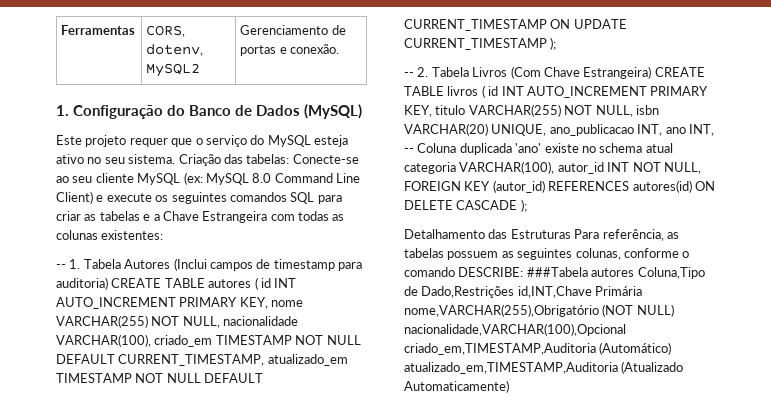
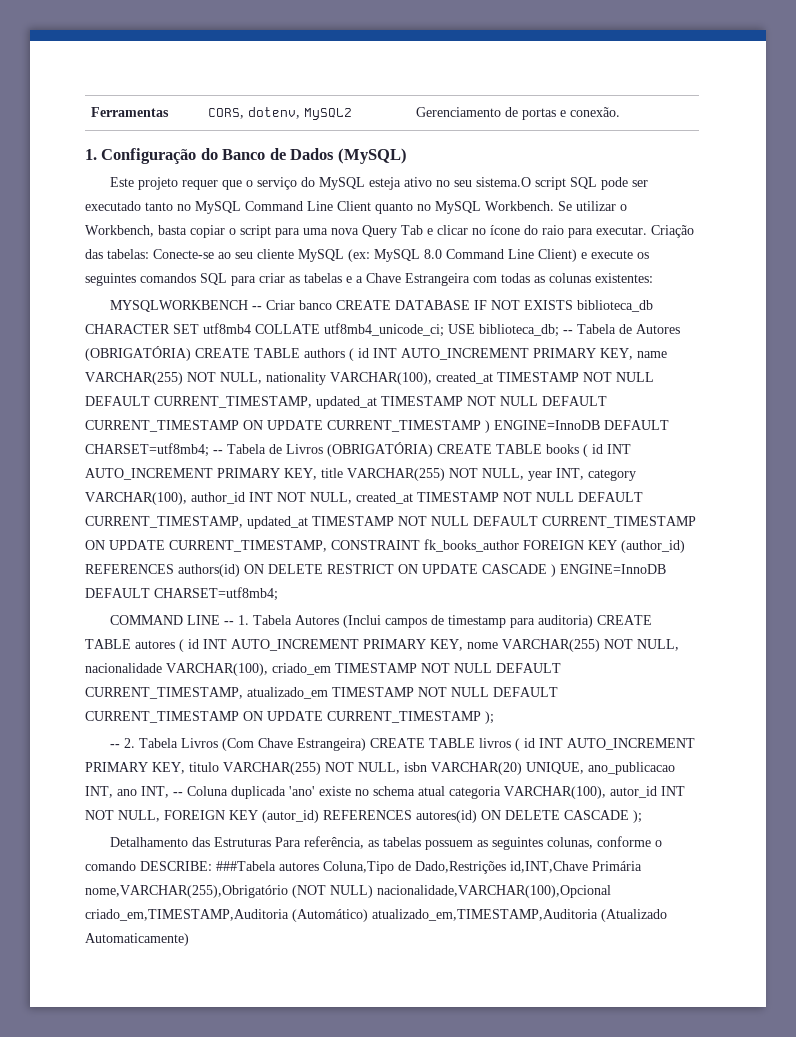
[128,154,176,164] sistema. -> [475,177,648,190] [85,201,627,214] [85,225,647,238] sistema.O script SQL pode ser executado tanto no MySQL Command Line Client quanto no MySQL Workbench. Se utilizar o Workbench, basta copiar o script para uma nova Query Tab e clicar no ícone do raio para executar.
(164, 235) none -> [109,300,653,312] [85,323,680,337] [85,346,667,361] [85,372,654,385] [85,396,607,409] [85,420,669,433] [85,442,631,457] [85,468,636,481] [85,492,643,505] [85,516,696,529] [85,539,685,553] [85,564,666,577] [85,587,278,601] [109,615,220,625] MYSQLWORKBENCH -- Criar banco CREATE DATABASE IF NOT EXISTS biblioteca_db CHARACTER SET utf8mb4 COLLATE utf8mb4_unicode_ci; USE biblioteca_db; -- Tabela de Autores (OBRIGATÓRIA) CREATE TABLE authors ( id INT AUTO_INCREMENT PRIMARY KEY, name VARCHAR(255) NOT NULL, nationality VARCHAR(100), created_at TIMESTAMP NOT NULL DEFAULT CURRENT_TIMESTAMP, updated_at TIMESTAMP NOT NULL DEFAULT CURRENT_TIMESTAMP ON UPDATE CURRENT_TIMESTAMP ) ENGINE=InnoDB DEFAULT CHARSET=utf8mb4; -- Tabela de Livros (OBRIGATÓRIA) CREATE TABLE books ( id INT AUTO_INCREMENT PRIMARY KEY, title VARCHAR(255) NOT NULL, year INT, category VARCHAR(100), author_id INT NOT NULL, created_at TIMESTAMP NOT NULL DEFAULT CURRENT_TIMESTAMP, updated_at TIMESTAMP NOT NULL DEFAULT CURRENT_TIMESTAMP ON UPDATE CURRENT_TIMESTAMP, CONSTRAINT fk_books_author FOREIGN KEY (author_id) REFERENCES authors(id) ON DELETE RESTRICT ON UPDATE CASCADE ) ENGINE=InnoDB DEFAULT CHARSET=utf8mb4; // COMMAND LINE

